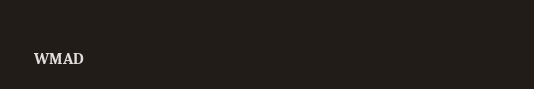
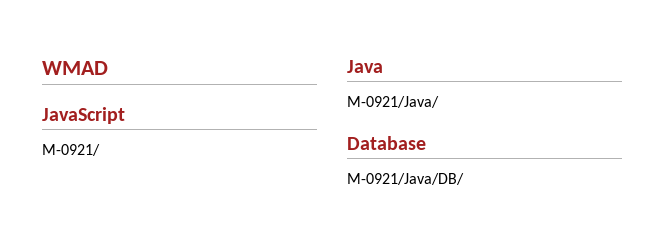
(84, 58) none -> [42,107,125,124] [42,144,100,156] [347,60,383,73] [347,96,439,108] [347,136,426,150] [347,173,464,185] // JavaScript // M-0921/ // Java // M-0921/Java/ // Database // M-0921/Java/DB/

